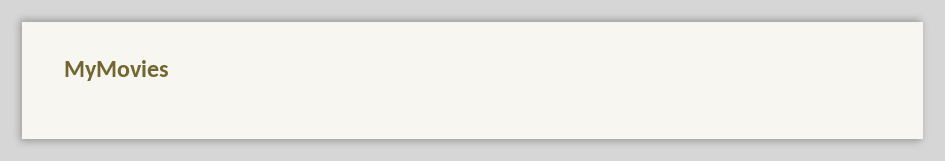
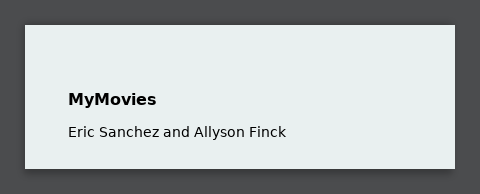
(169, 70) none -> [68,126,287,140] // Eric Sanchez and Allyson Finck

